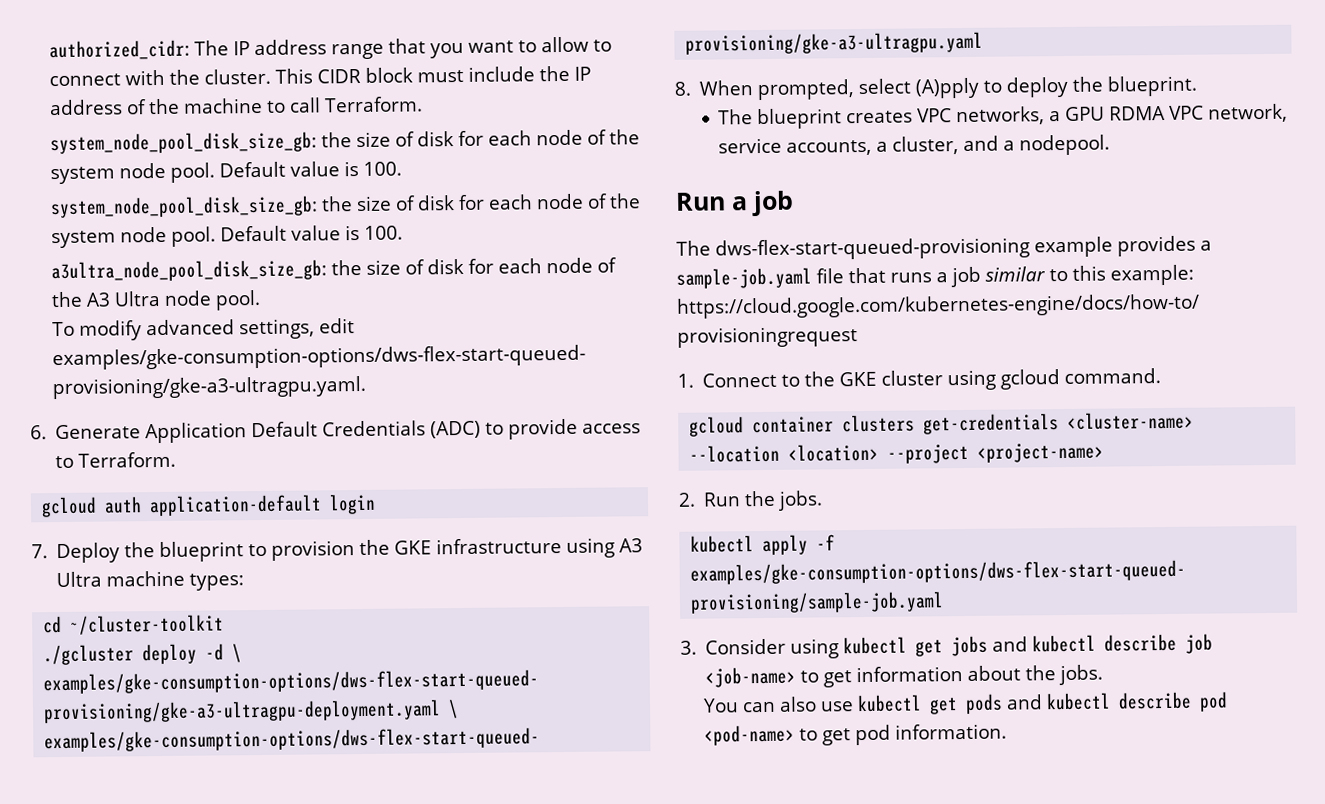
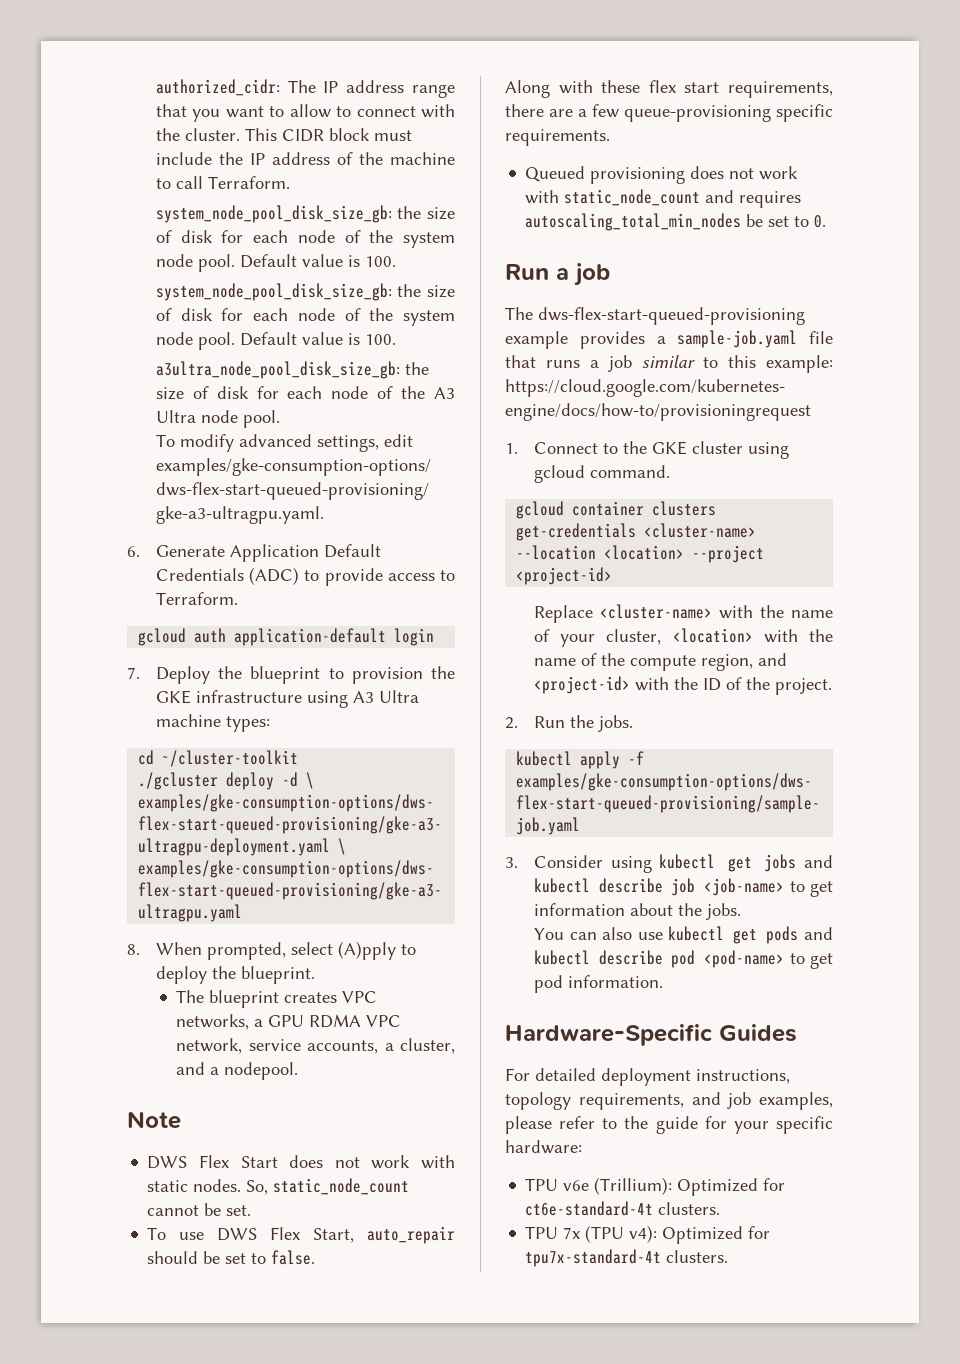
(1111, 145) none -> [127,1111,181,1129] [147,1155,455,1169] [147,1178,410,1195] [147,1203,252,1216] [147,1226,455,1244] [147,1250,316,1265] [505,80,833,98] [505,104,833,122] [505,129,610,146] [525,166,799,184] [525,189,802,208] [525,213,827,231] // Note // DWS Flex Start does not work with static nodes. So, static_node_count cannot be set. // To use DWS Flex Start, auto_repair should be set to false. // Along with these flex start requirements, there are a few queue-provisioning specific requirements. // Queued provisioning does not work with static_node_count and requires autoscaling_total_min_nodes be set to 0.
[977,442,1105,463] <project-name> -> [516,567,613,585] [533,604,833,623] [533,628,833,647] [533,653,787,671] [533,676,832,695] <project-id> // Replace <cluster-name> with the name of your cluster, <location> with the name of the compute region, and <project-id> with the ID of the project.
(1008, 731) none -> [505,1024,797,1046] [505,1068,790,1086] [505,1092,833,1110] [505,1116,833,1134] [505,1140,582,1154] [525,1177,786,1196] [525,1201,721,1216] [525,1225,771,1244] [525,1249,729,1267] // Hardware-Specific Guides // For detailed deployment instructions, topology requirements, and job examples, please refer to the guide for your specific hardware: // TPU v6e (Trillium): Optimized for ct6e-standard-4t clusters. // TPU 7x (TPU v4): Optimized for tpu7x-standard-4t clusters.

